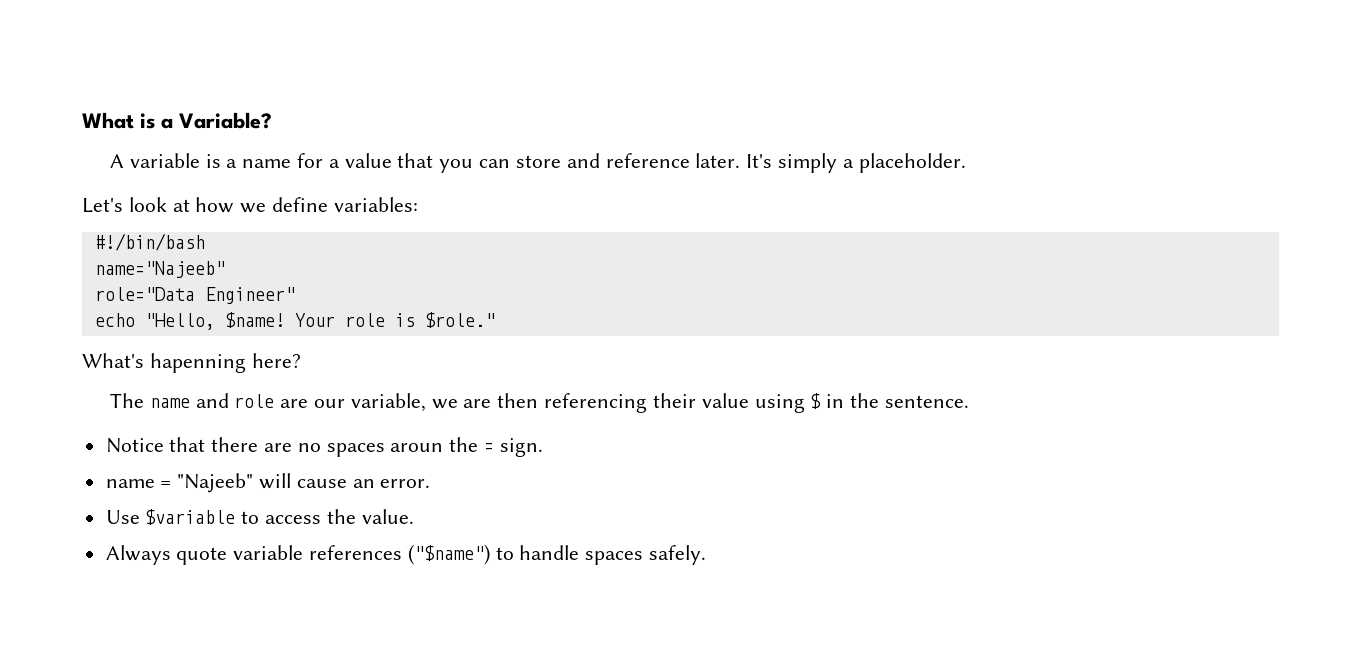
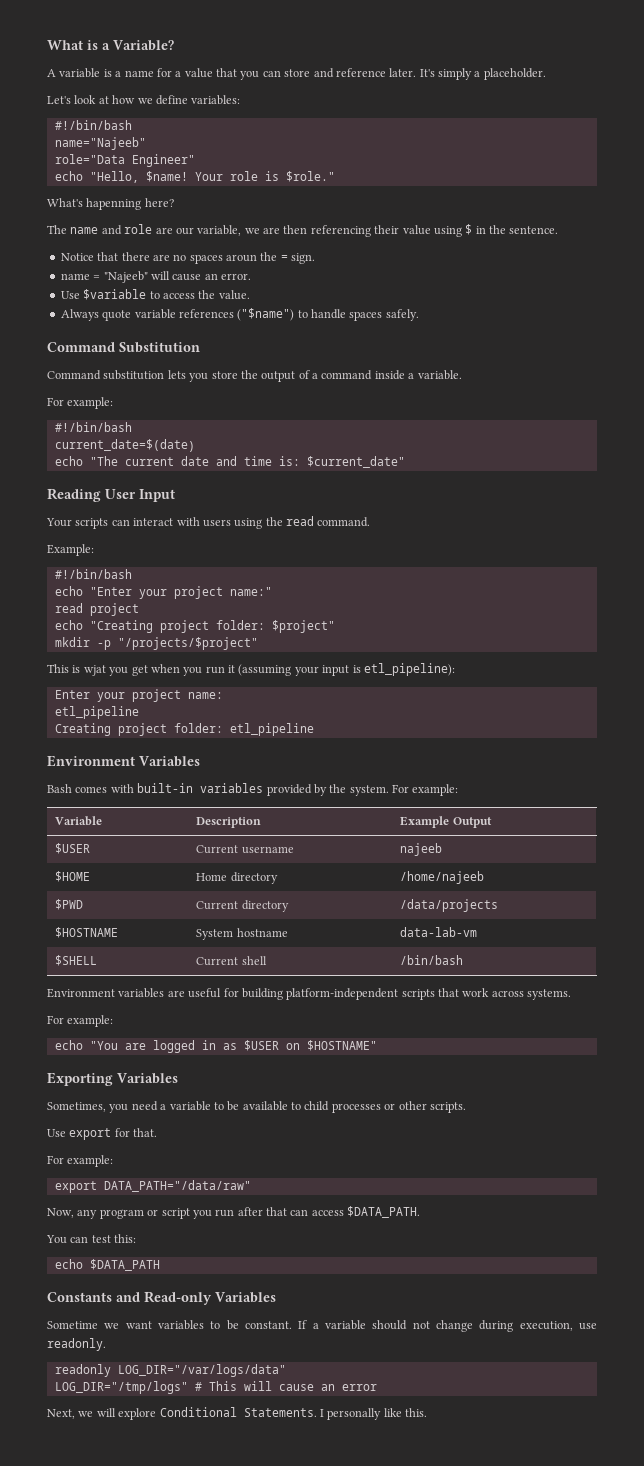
(707, 555) none -> [47,342,200,353] [47,370,462,382] [47,397,114,409] [54,422,132,432] [54,439,195,452] [54,456,405,468] [47,488,175,502] [46,516,371,529] [47,544,94,556] [54,569,132,579] [54,586,272,599] [54,603,139,616] [54,620,335,633] [54,637,258,650] [47,663,455,676] [54,689,223,702] [54,706,139,719] [54,723,314,736] [47,755,200,767] [47,783,459,796] [55,816,103,826] [196,817,262,828] [400,816,492,828] [55,843,91,854] [196,845,294,854] [400,843,443,856] [55,871,91,882] [196,872,278,884] [400,871,485,884] [55,899,84,910] [196,900,289,912] [400,899,499,912] [55,927,119,938] [196,928,288,940] [400,927,478,937] [55,955,98,966] [196,956,267,966] [400,955,464,965] [47,988,572,1000] [47,1015,114,1027] [54,1040,377,1053] [47,1072,178,1086] [47,1101,466,1113] [47,1128,158,1140] [47,1155,114,1167] [54,1180,251,1193] [47,1206,421,1219] [46,1234,137,1244] [54,1259,160,1271] [47,1291,276,1305] [47,1320,597,1332] [47,1338,106,1351] [54,1364,286,1377] [54,1381,377,1394] [47,1407,427,1420] // Command Substitution // Command substitution lets you store the output of a command inside a variable. // For example: // #!/bin/bash // current_date=$(date) // echo "The current date and time is: $current_date" // Reading User Input // Your scripts can interact with users using the read command. // Example: // #!/bin/bash // echo "Enter your project name:" // read project // echo "Creating project folder: $project" // mkdir -p "/projects/$project" // This is wjat you get when you run it (assuming your input is etl_pipeline): // Enter your project name: // etl_pipeline // Creating project folder: etl_pipeline // Environment Variables // Bash comes with built-in variables provided by the system. For example: // Variable | Description | Example Output // $USER | Current username | najeeb // $HOME | Home directory | /home/najeeb // $PWD | Current directory | /data/projects // $HOSTNAME | System hostname | data-lab-vm // $SHELL | Current shell | /bin/bash // Environment variables are useful for building platform-independent scripts that work across systems. // For example: // echo "You are logged in as $USER on $HOSTNAME" // Exporting Variables // Sometimes, you need a variable to be available to child processes or other scripts. // Use export for that. // For example: // export DATA_PATH="/data/raw" // Now, any program or script you run after that can access $DATA_PATH. // You can test this: // echo $DATA_PATH // Constants and Read-only Variables // Sometime we want variables to be constant. If a variable should not change during execution, use readonly. // readonly LOG_DIR="/var/logs/data" // LOG_DIR="/tmp/logs" # This will cause an error // Next, we will explore Conditional Statements. I personally like this.

